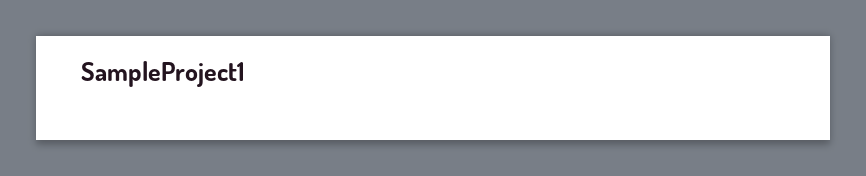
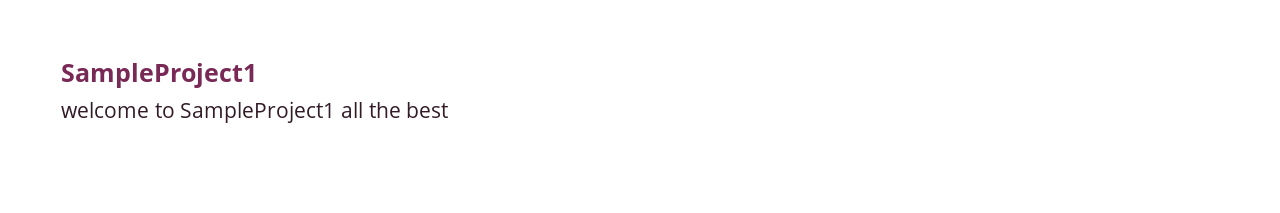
[81,61,244,87] SampleProject1 -> [61,63,257,88] [61,101,449,123] SampleProject1 // welcome to SampleProject1 all the best

